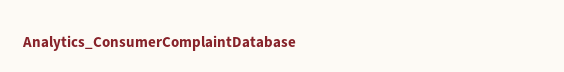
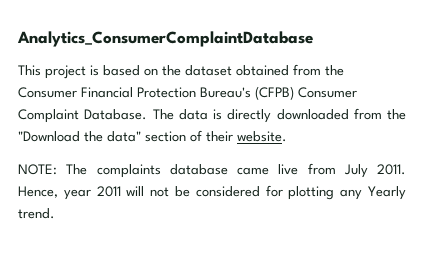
(296, 43) none -> [18,64,344,79] [18,86,357,100] [18,108,406,123] [18,130,287,142] [18,163,406,178] [18,185,407,200] [18,208,55,219] // This project is based on the dataset obtained from the Consumer Financial Protection Bureau's (CFPB) Consumer Complaint Database. The data is directly downloaded from the "Download the data" section of their website. // NOTE: The complaints database came live from July 2011. Hence, year 2011 will not be considered for plotting any Yearly trend.

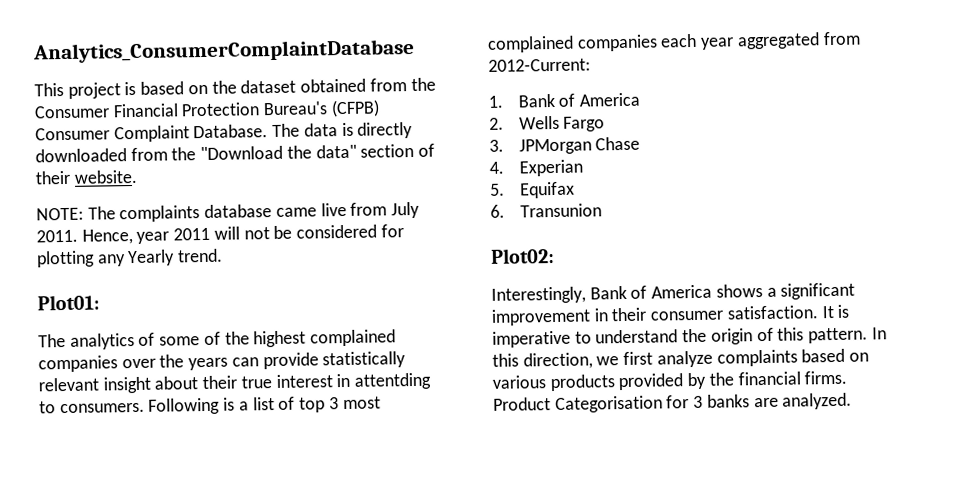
(55, 213) none -> [37,294,100,311] [38,329,397,350] [38,351,407,373] [38,372,432,394] [39,396,381,415] [487,31,861,53] [488,58,591,72] [488,92,640,108] [489,115,606,132] [489,136,641,155] [489,159,583,177] [490,181,575,199] [490,203,602,218] [490,247,555,264] [491,282,856,304] [491,304,851,326] [492,327,887,348] [492,348,870,370] [492,370,848,392] [493,392,853,414] // Plot01: // The analytics of some of the highest complained companies over the years can provide statistically relevant insight about their true interest in attentding to consumers. Following is a list of top 3 most complained companies each year aggregated from 2012-Current: // 1. Bank of America // 2. Wells Fargo // 3. JPMorgan Chase // 4. Experian // 5. Equifax // 6. Transunion // Plot02: // Interestingly, Bank of America shows a significant improvement in their consumer satisfaction. It is imperative to understand the origin of this pattern. In this direction, we first analyze complaints based on various products provided by the financial firms. Product Categorisation for 3 banks are analyzed.

